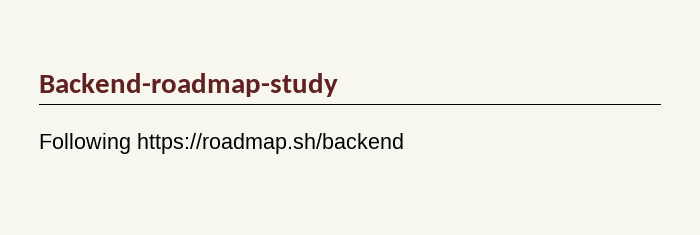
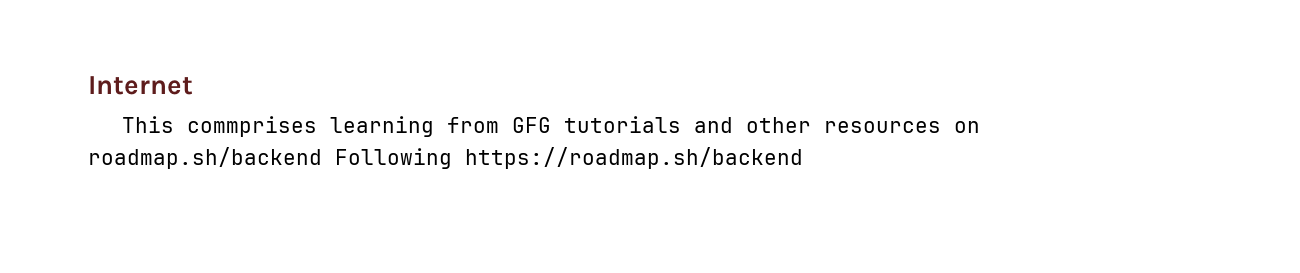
[39,73,338,97] Backend-roadmap-study // -> [88,76,193,95] [121,116,980,137] [88,147,322,169] Internet // This commprises learning from GFG tutorials and other resources on roadmap.sh/backend

